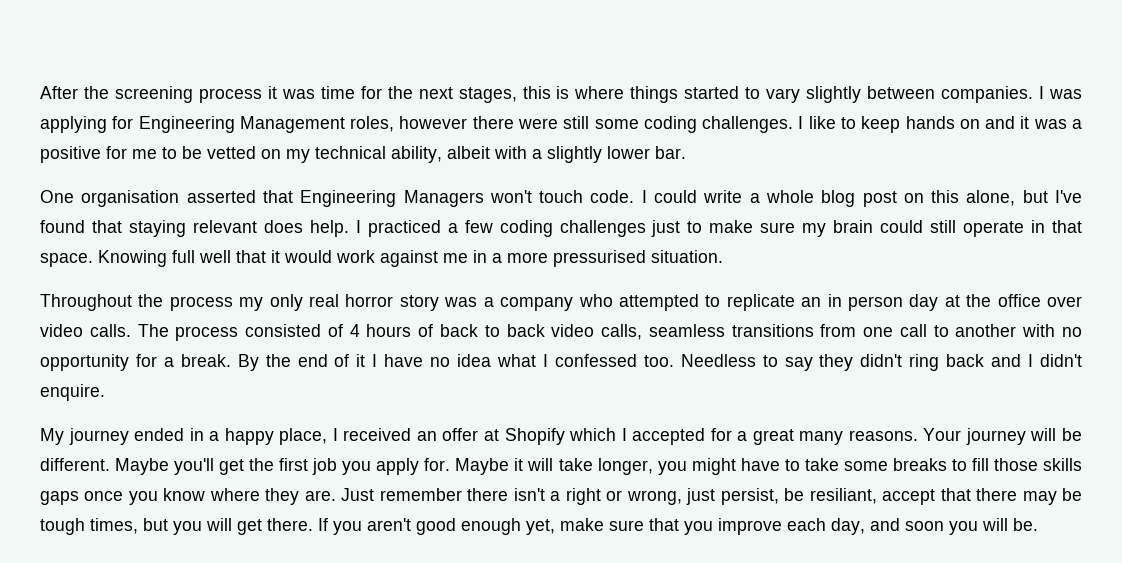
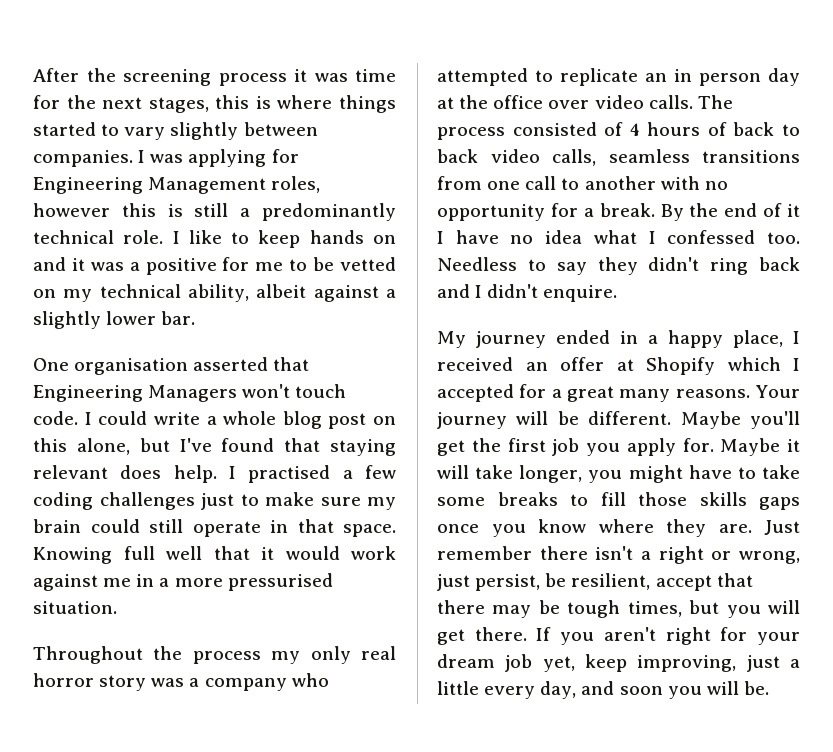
[472,116,794,133] there were still some coding challenges. -> [121,203,397,221] [33,230,164,244] this is still a predominantly technical role.
[494,146,527,159] with -> [313,285,379,302] against
[367,220,441,237] practiced -> [248,465,331,483] practised
[809,488,877,504] resiliant, -> [571,573,651,590] resilient,
[416,518,826,535] good enough yet, make sure that you improve each -> [665,627,800,645] [437,654,800,672] [437,681,536,699] right for your dream job yet, keep improving, just a little every

